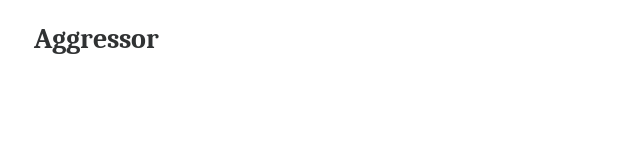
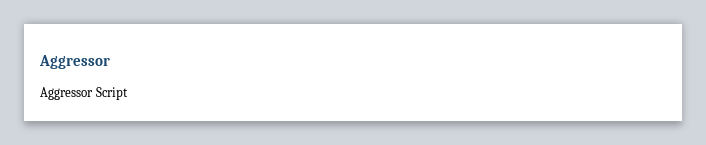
[33,29,159,54] Aggressor -> [39,55,110,69] [40,87,128,100] Aggressor // Aggressor Script

